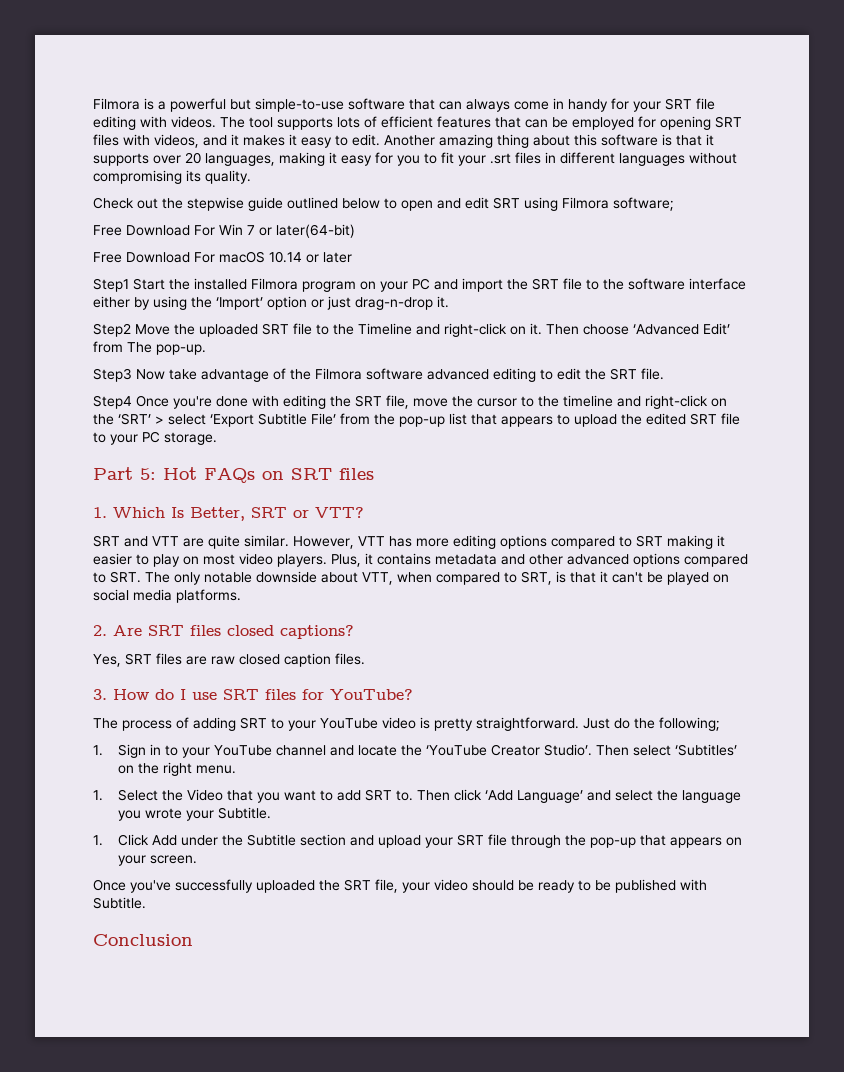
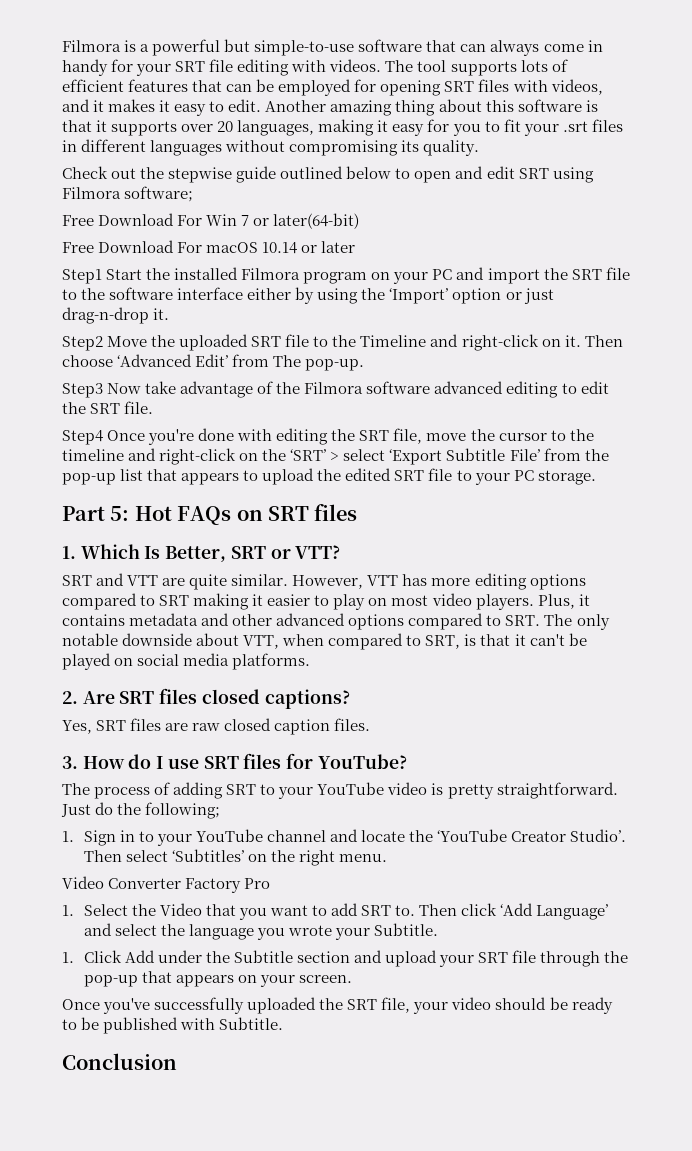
(236, 769) none -> [62,876,271,893] // Video Converter Factory Pro

